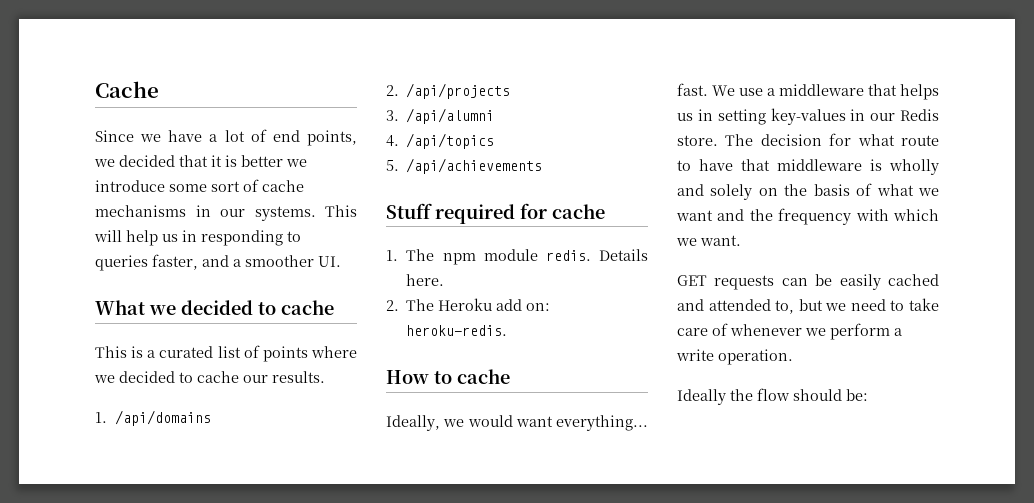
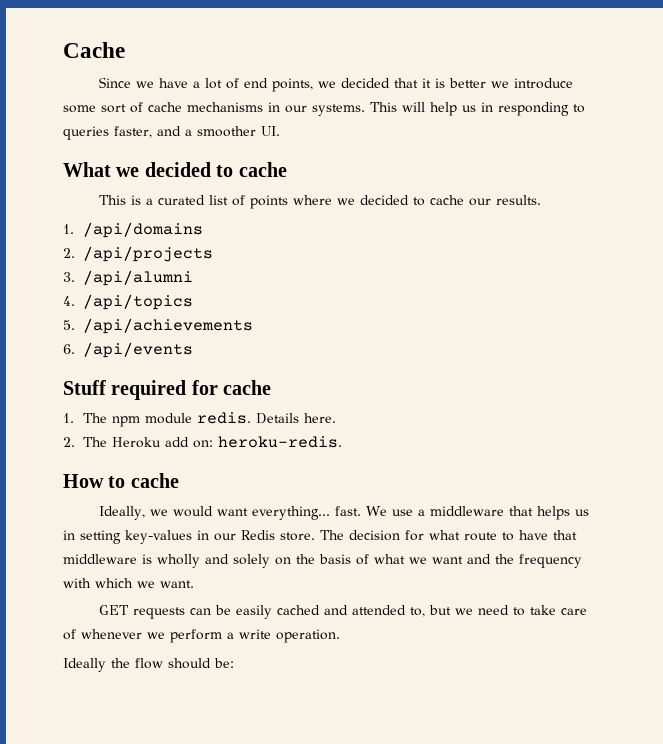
(543, 166) none -> [63,342,194,358] // 6. /api/events

